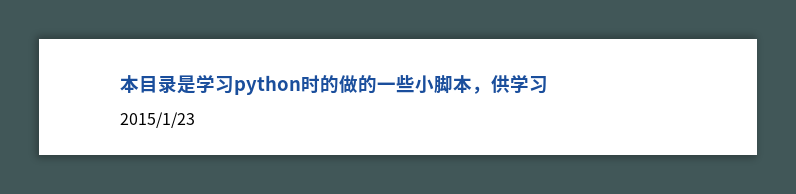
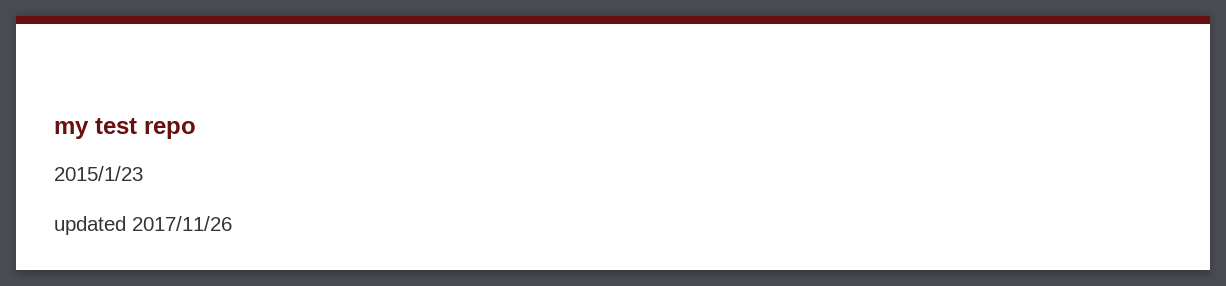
[120,74,548,95] 本目录是学习python时的做的一些小脚本，供学习 -> [54,118,196,139] my test repo
(195, 120) none -> [54,216,232,235] // updated 2017/11/26

